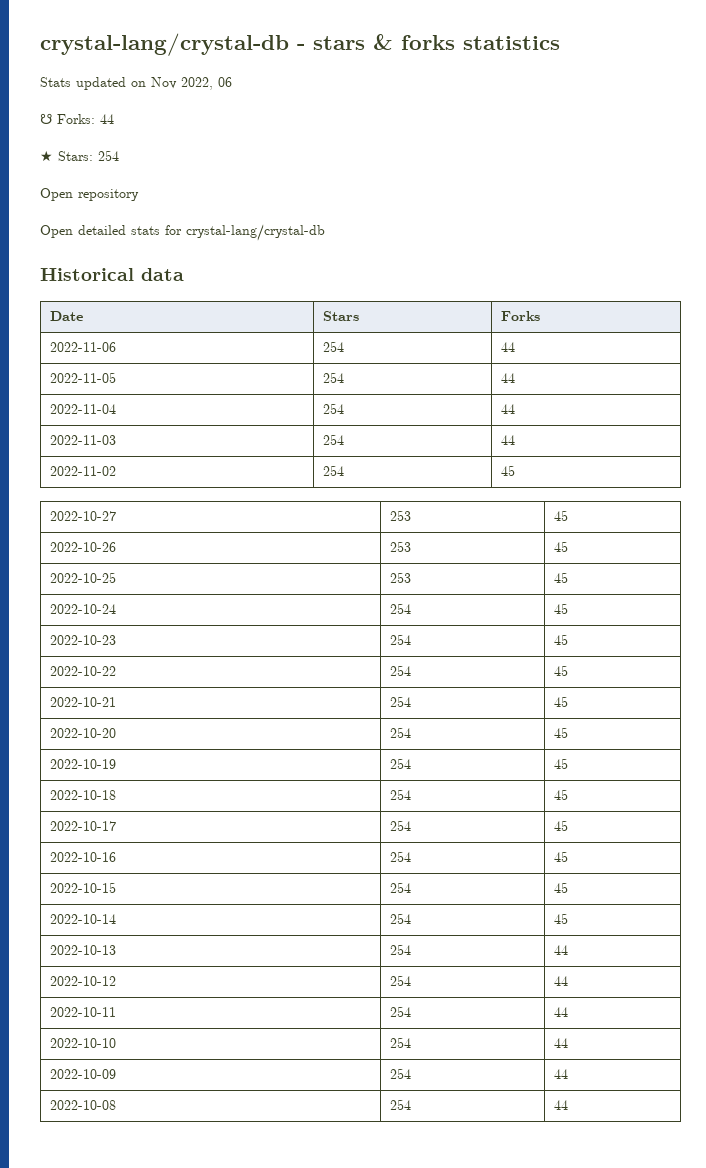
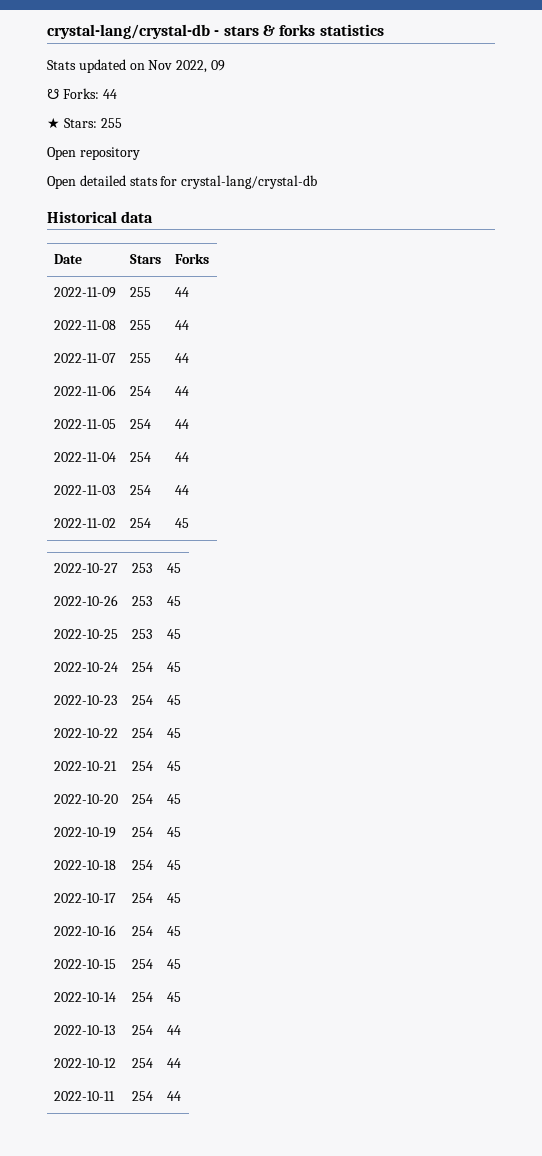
[218,77,232,87] 06 -> [210,60,225,71] 09
[98,150,119,161] 254 -> [100,118,122,128] 255
(540, 316) none -> [53,287,116,298] [129,287,151,297] [174,287,189,297] [53,320,116,330] [129,320,151,330] [174,320,189,330] [53,353,116,363] [129,353,151,363] [174,353,189,363] // 2022-11-09 | 255 | 44 // 2022-11-08 | 255 | 44 // 2022-11-07 | 255 | 44
[49,1038,116,1048] [389,1037,411,1048] [553,1038,568,1048] [49,1069,116,1079] [389,1068,411,1079] [553,1069,568,1079] [49,1100,116,1110] [389,1099,411,1110] [553,1100,568,1110] // 2022-10-10 | 254 | 44 // 2022-10-09 | 254 | 44 // 2022-10-08 | 254 | 44 -> (181, 1096) none

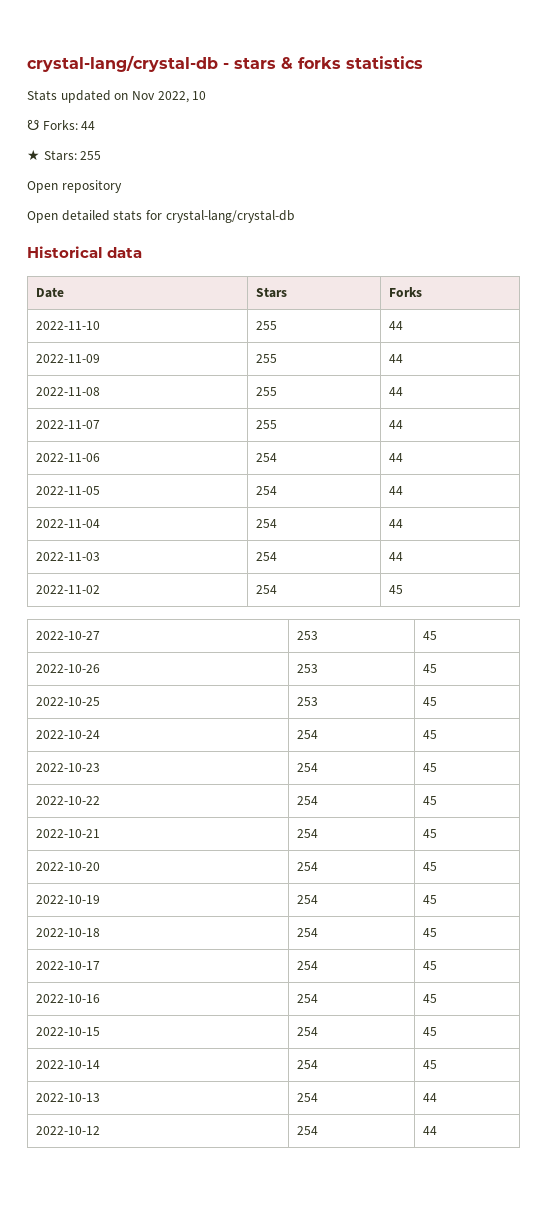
[210,60,225,71] 09 -> [192,91,207,100] 10
(209, 258) none -> [36,321,101,330] [256,321,278,330] [389,321,404,330] // 2022-11-10 | 255 | 44
[53,1091,115,1101] [131,1091,153,1101] [166,1091,181,1101] // 2022-10-11 | 254 | 44 -> (438, 1130) none

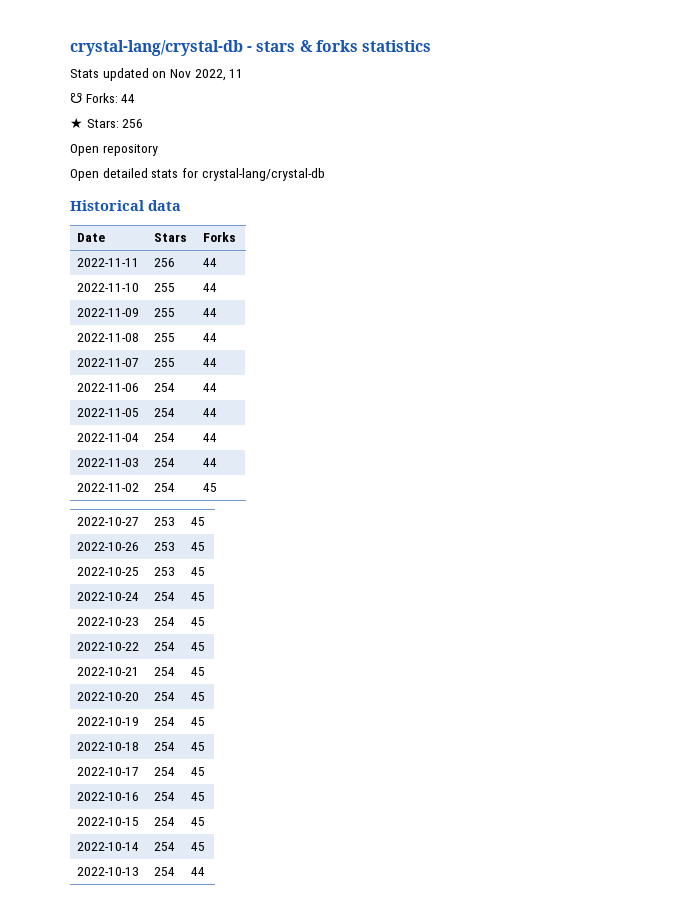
[192,91,207,100] 10 -> [229,69,244,78] 11
[80,151,102,160] 255 -> [122,119,144,128] 256
(423, 292) none -> [77,258,140,267] [154,258,176,267] [203,258,218,267] // 2022-11-11 | 256 | 44
[36,1126,101,1135] [297,1126,319,1135] [423,1126,438,1135] // 2022-10-12 | 254 | 44 -> (206, 871) none

